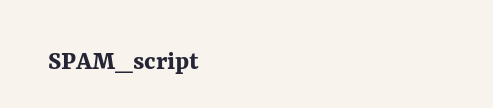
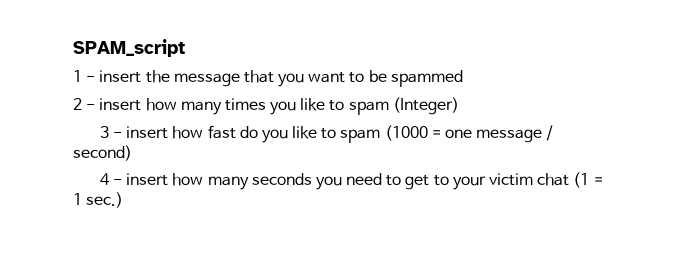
(199, 63) none -> [73,70,463,87] [73,97,459,115] [99,125,554,143] [73,145,132,161] [99,172,603,190] [73,192,124,208] // 1 - insert the message that you want to be spammed // 2 - insert how many times you like to spam (Integer) // 3 - insert how fast do you like to spam (1000 = one message / second) // 4 - insert how many seconds you need to get to your victim chat (1 = 1 sec.)

